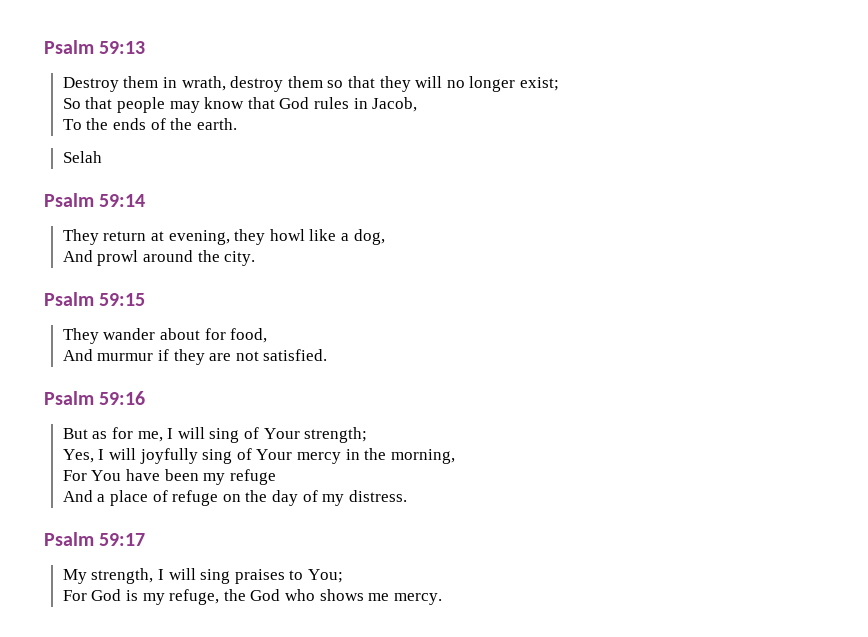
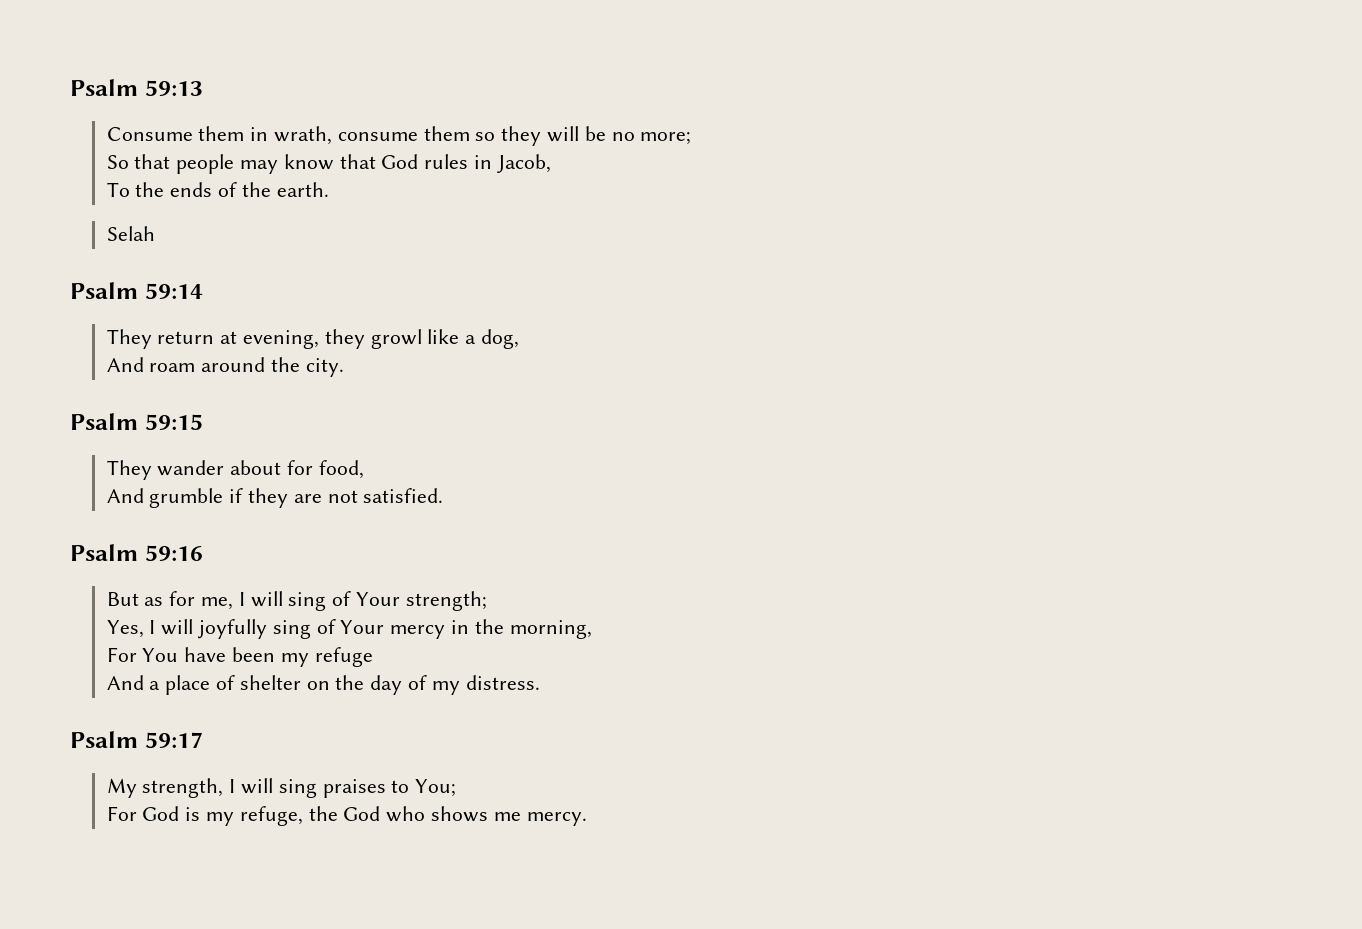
[62,77,119,92] Destroy -> [106,127,193,141] Consume
[230,76,284,92] destroy -> [337,132,418,141] consume
[347,76,375,88] that -> (496, 136) none
[446,76,559,92] no longer exist; -> [584,126,692,145] be no more;
[269,229,305,241] howl -> [370,329,422,349] growl
[97,250,139,266] prowl -> [149,363,196,372] roam
[97,353,154,361] murmur -> [149,488,224,508] grumble
[172,490,219,506] refuge -> [239,675,301,690] shelter

